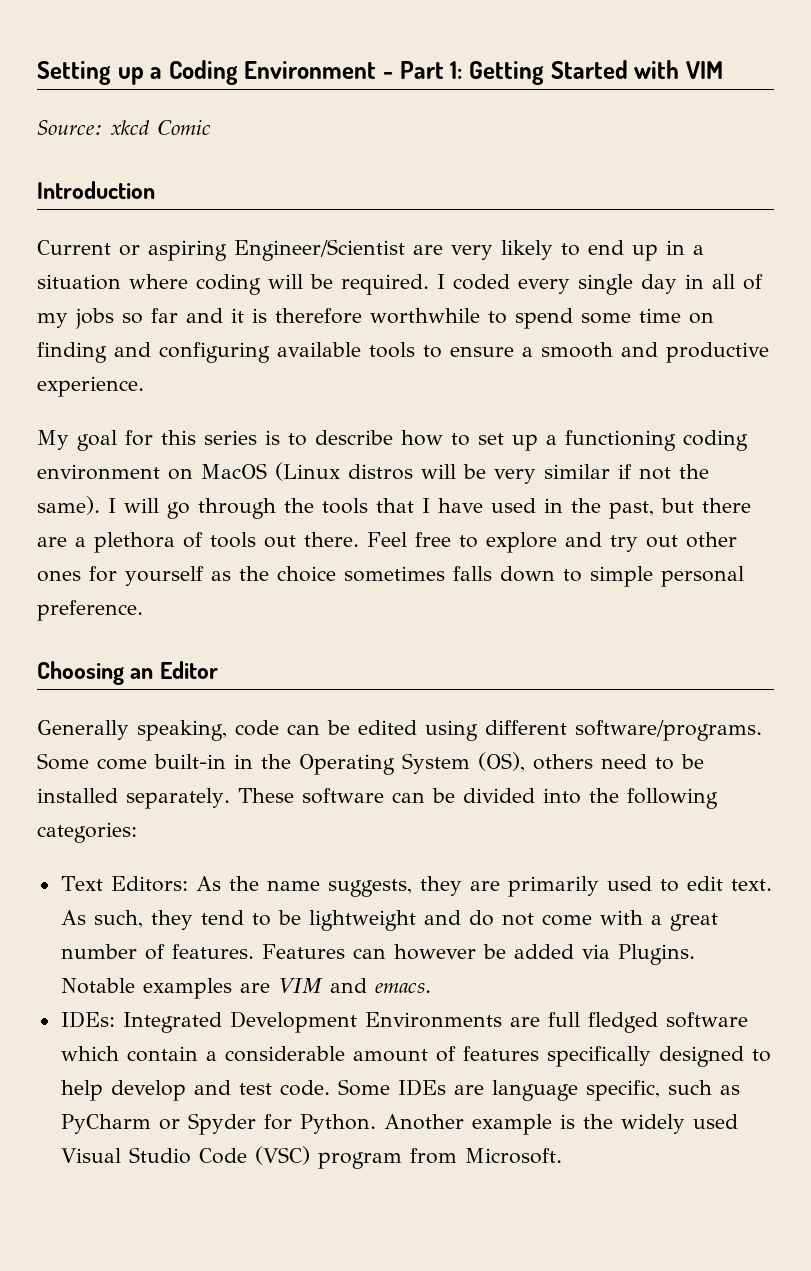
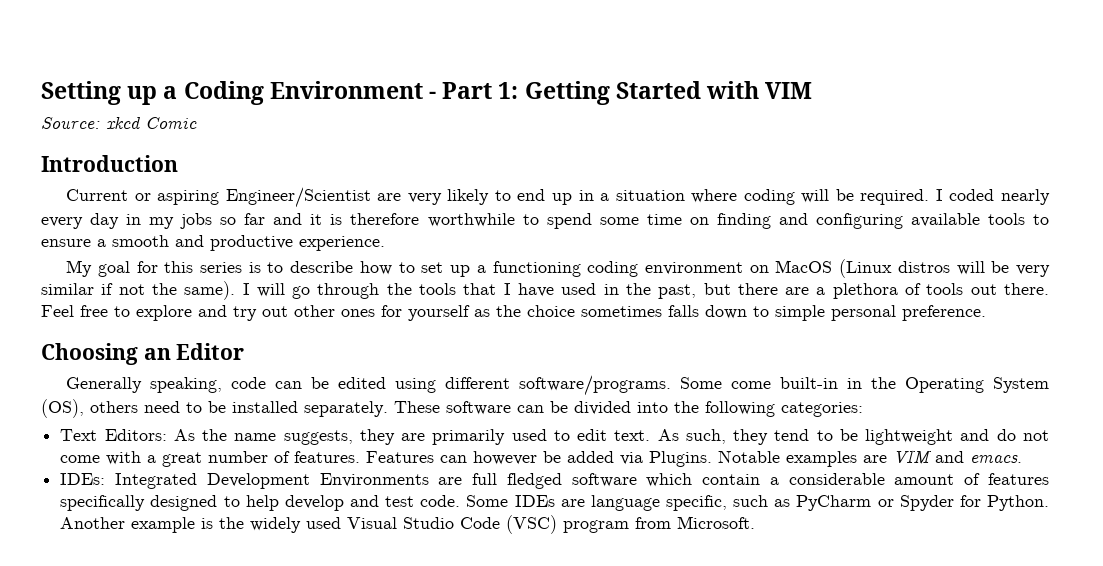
[518,274,763,295] every single day in all of -> [1000,189,1050,205] [41,213,142,229] nearly every day in

